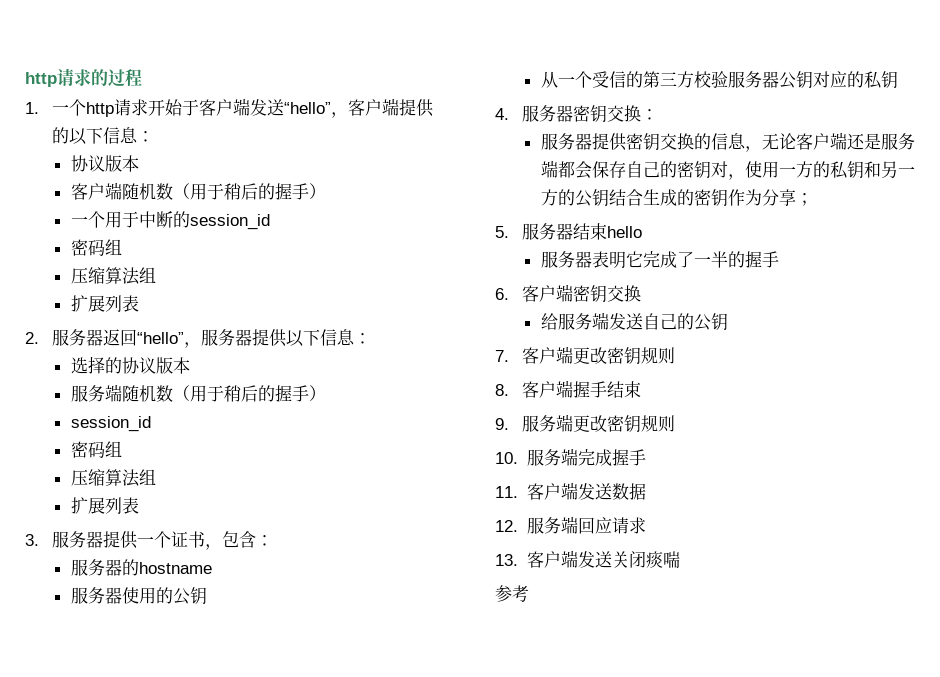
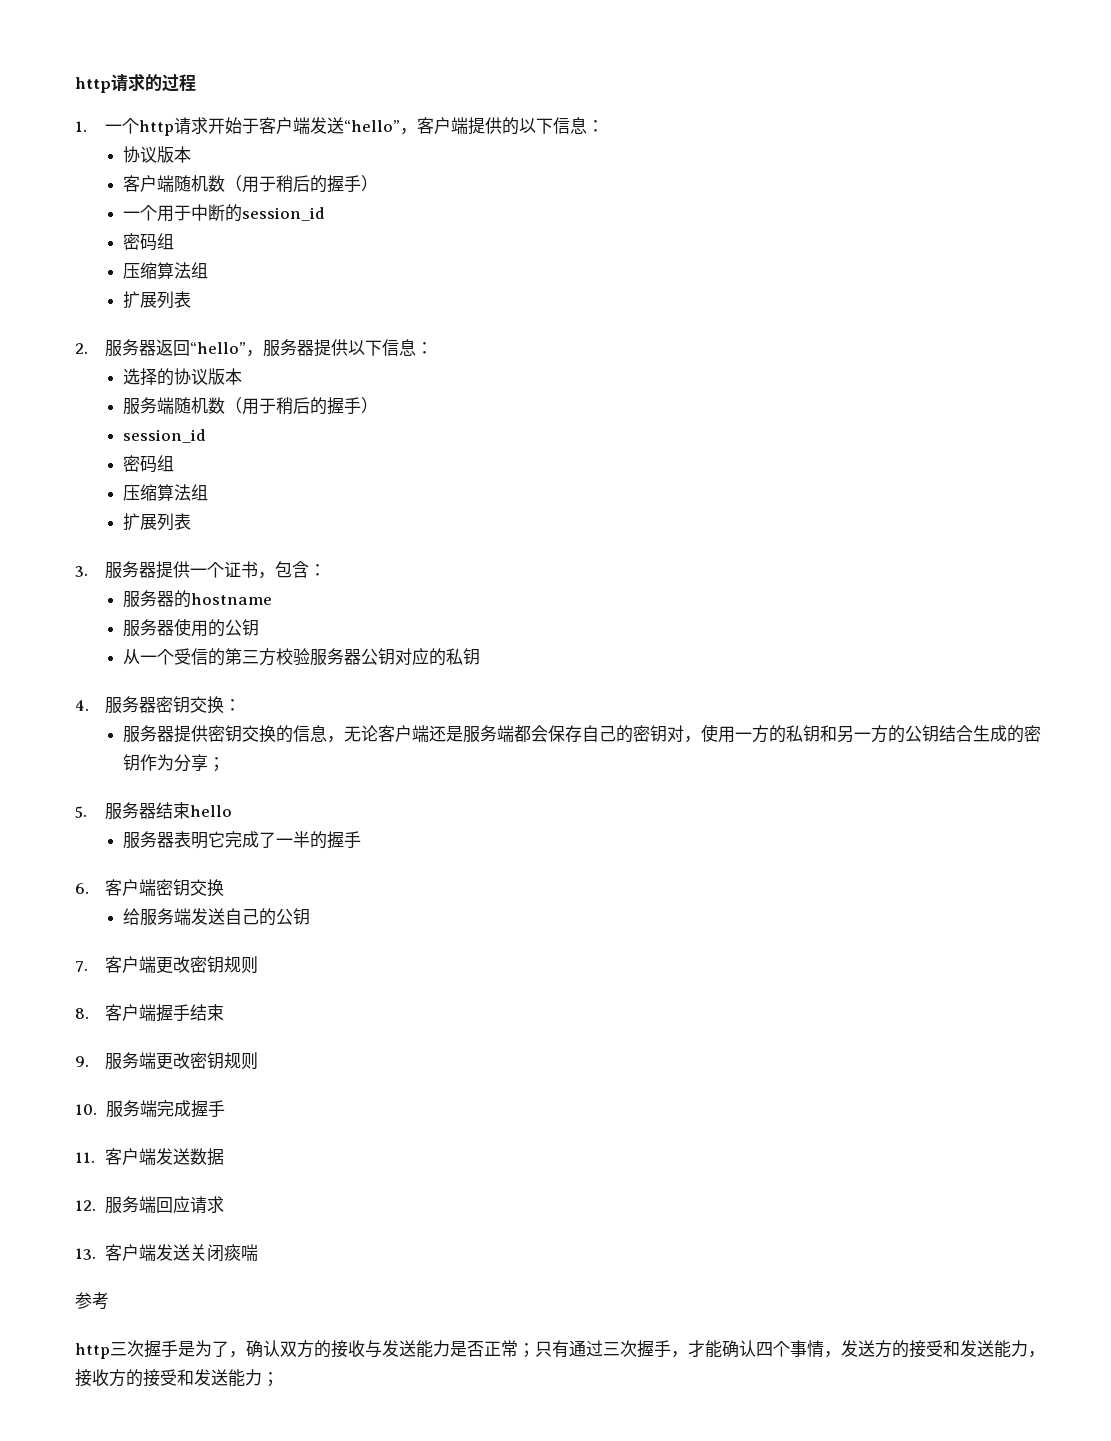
(529, 593) none -> [75,1340,1045,1359] [75,1369,279,1387] // http三次握手是为了，确认双方的接收与发送能力是否正常；只有通过三次握手，才能确认四个事情，发送方的接受和发送能力，接收方的接受和发送能力；

